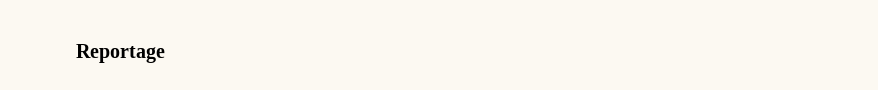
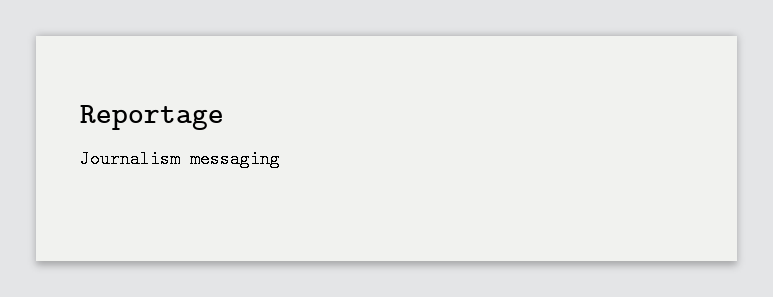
(165, 53) none -> [80,150,280,168] // Journalism messaging

